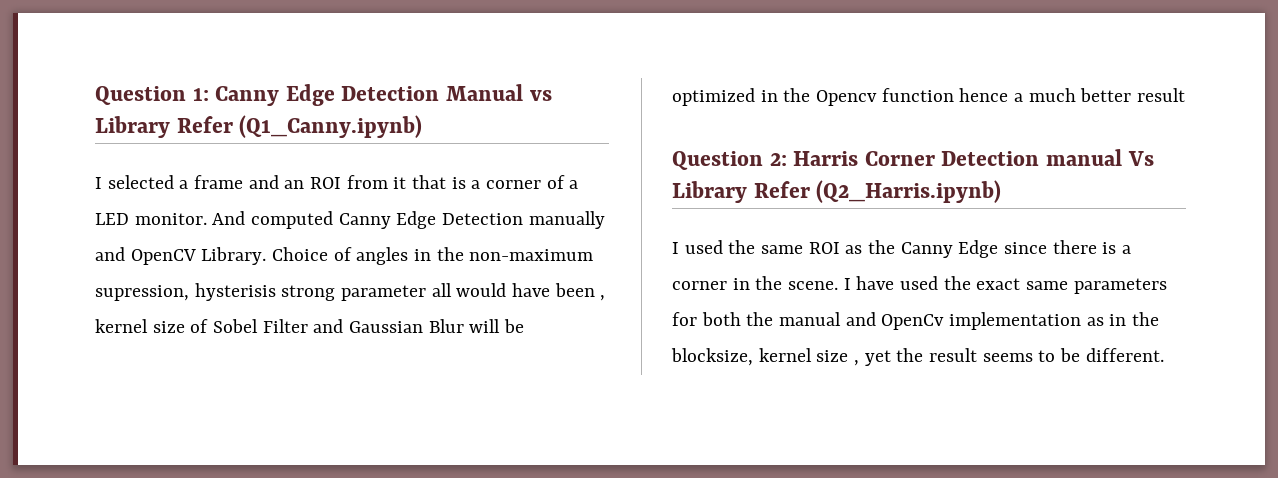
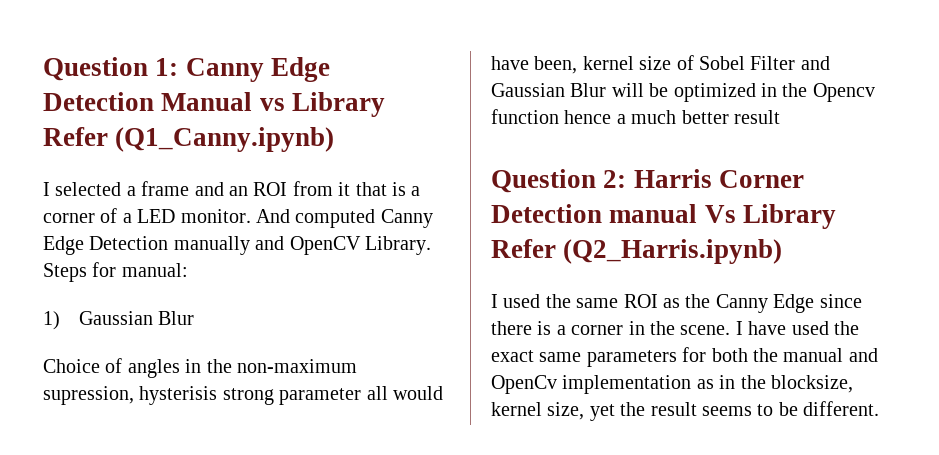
(267, 256) none -> [43,262,188,282] [43,311,195,330] Steps for manual: // 1) Gaussian Blur //
[554,283,606,301] been , -> [534,56,578,74] been,
[816,350,860,366] size , -> [547,402,585,420] size,

